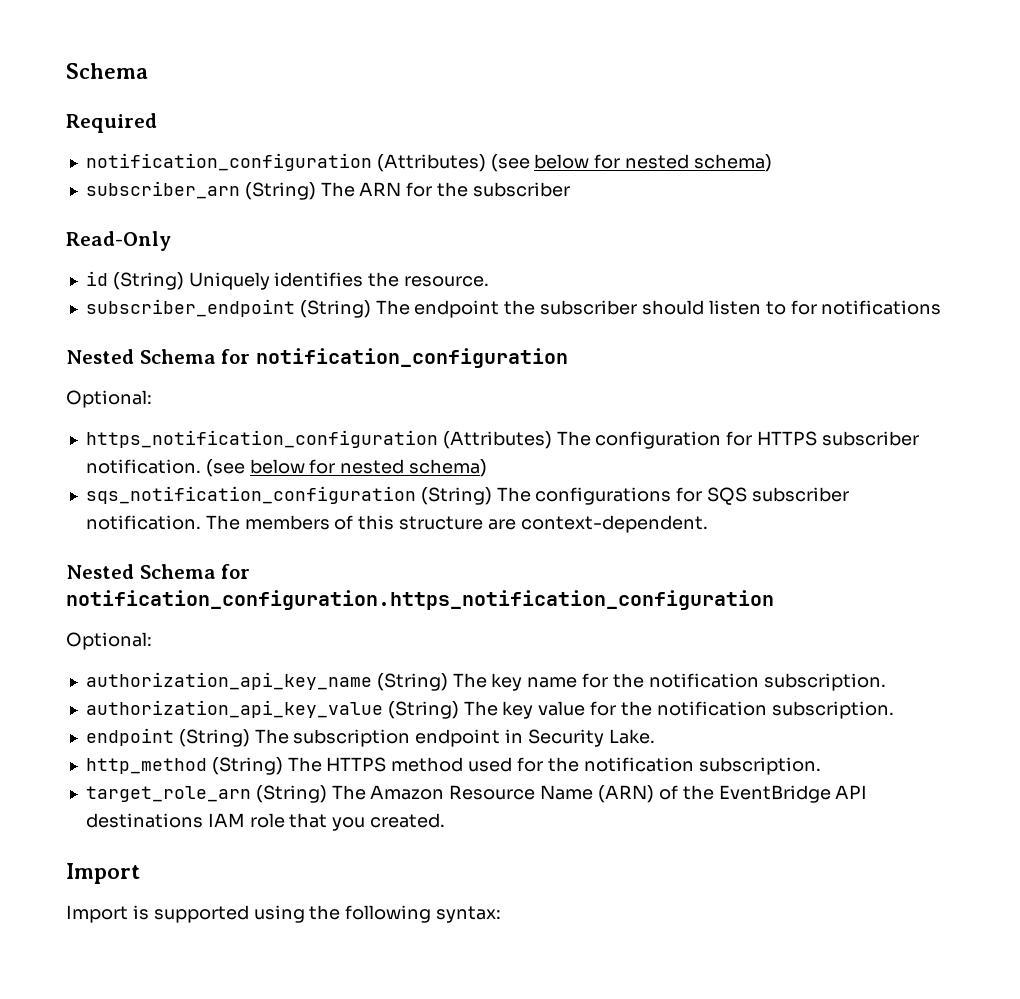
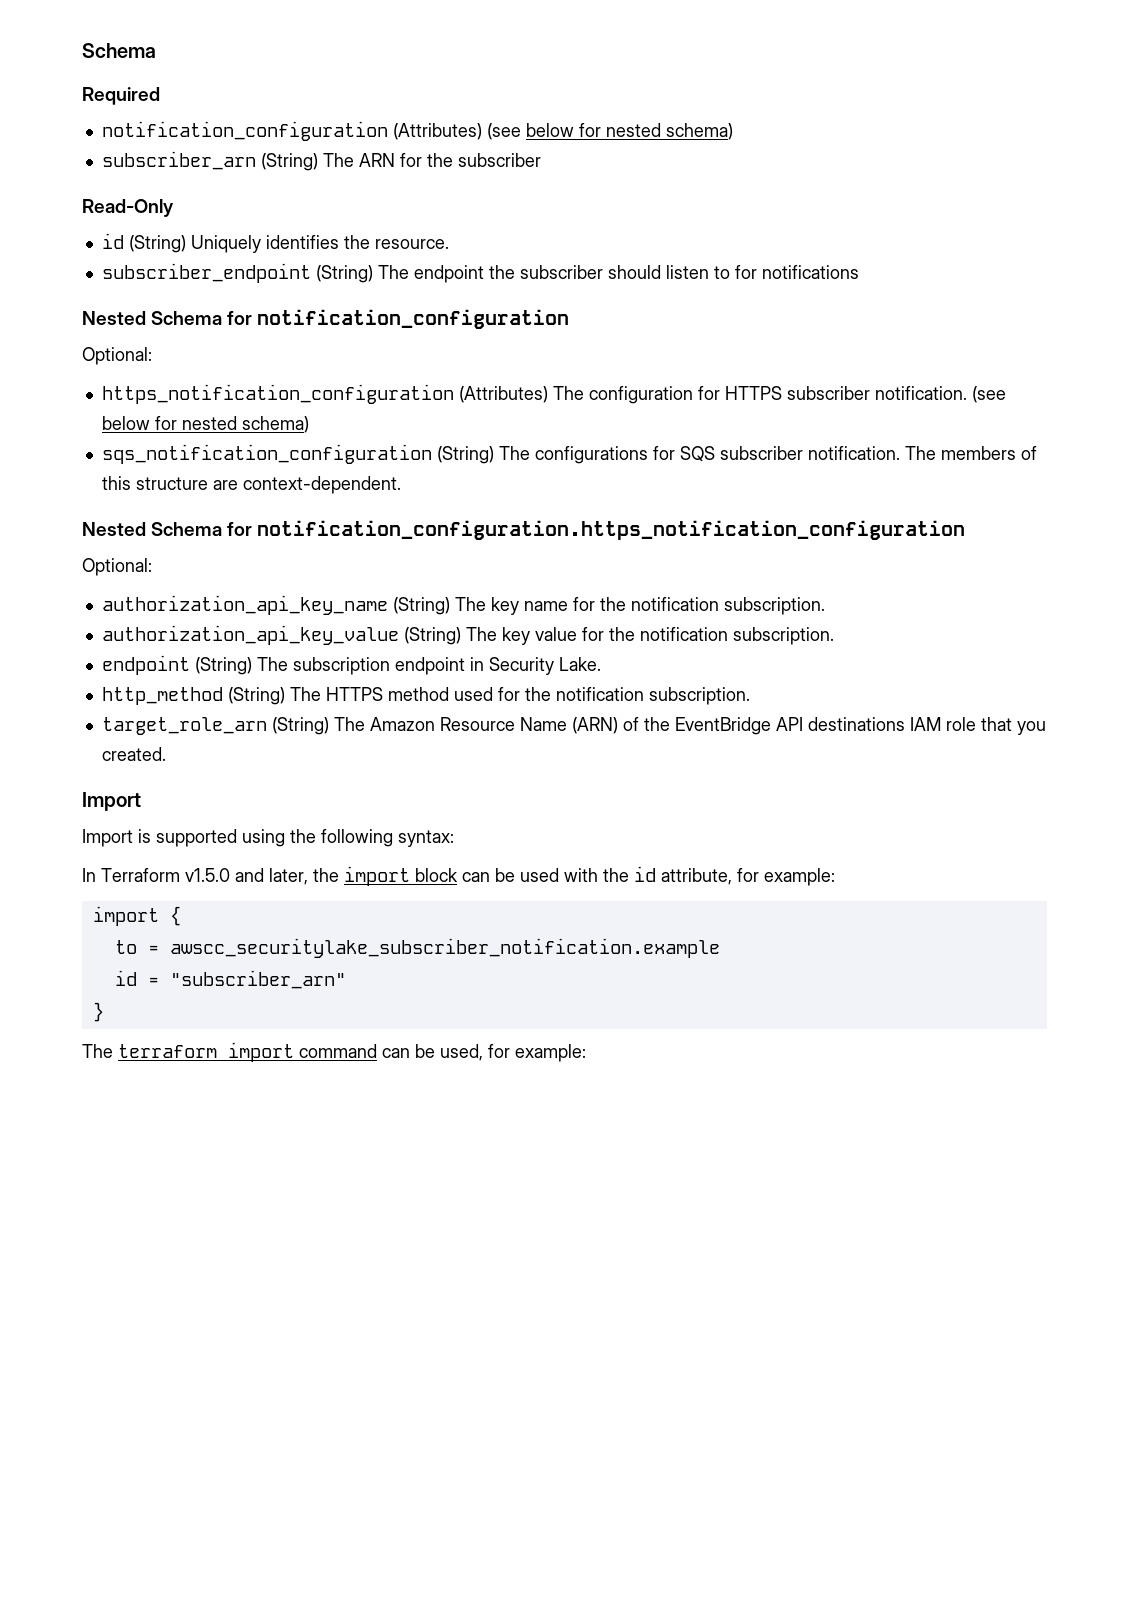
(502, 914) none -> [82,866,835,886] [92,906,181,926] [114,938,720,958] [114,970,346,989] [92,1002,104,1022] [82,1042,586,1062] // In Terraform v1.5.0 and later, the import block can be used with the id attribute, for example: // import { // to = awscc_securitylake_subscriber_notification.example // id = "subscriber_arn" // } // The terraform import command can be used, for example:

